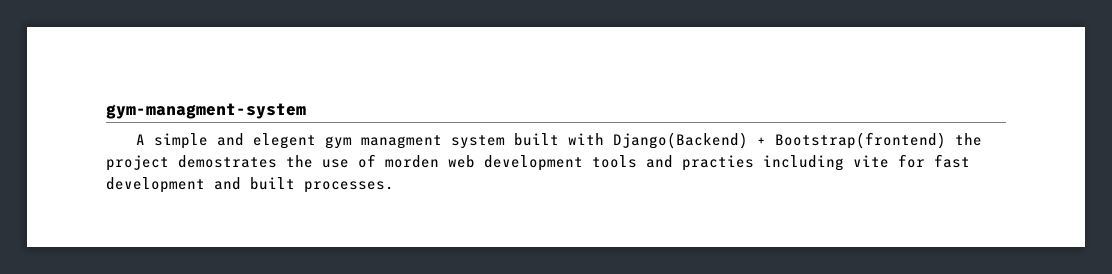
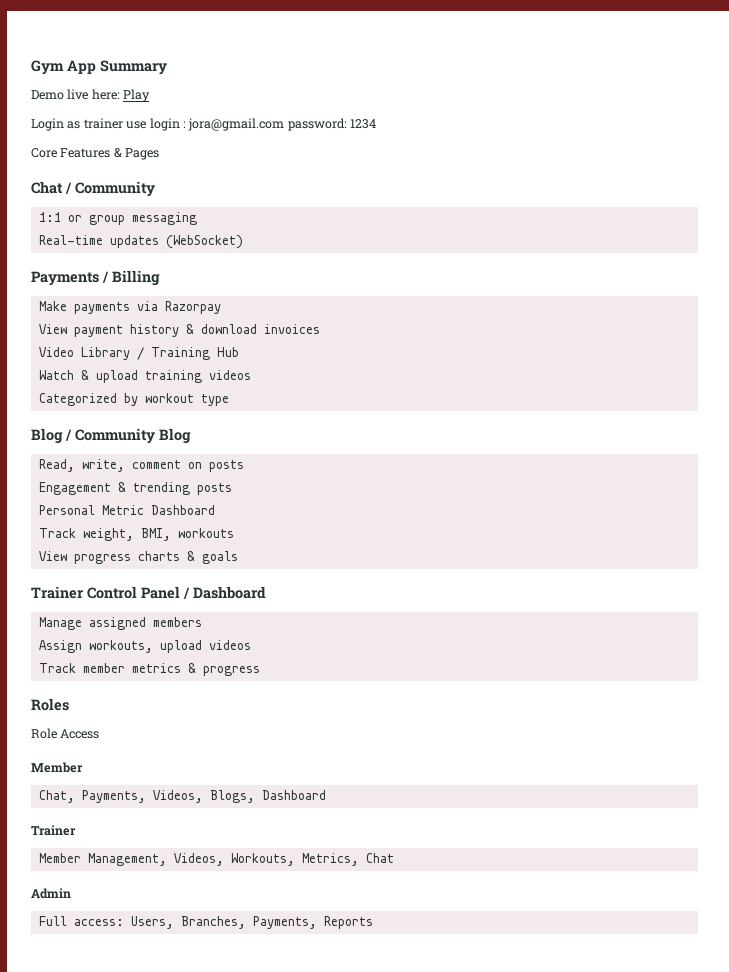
[106,103,306,119] [135,132,982,149] [106,154,970,171] [106,177,394,193] gym-managment-system // A simple and elegent gym managment system built with Django(Backend) + Bootstrap(frontend) the project demostrates the use of morden web development tools and practies including vite for fast development and built processes. -> [31,60,167,75] [31,89,151,102] [31,118,376,131] [31,148,160,160] [31,181,155,197] [38,212,197,225] [38,235,243,249] [31,270,160,286] [38,301,221,314] [38,324,320,337] [38,347,239,360] [38,370,251,383] [38,393,229,406] [31,428,191,444] [38,459,244,472] [38,482,232,495] [38,505,215,515] [38,528,234,541] [38,551,238,564] [31,586,266,599] [38,617,202,630] [38,640,251,653] [38,663,260,676] [31,698,69,711] [31,728,100,739] [31,762,83,773] [38,790,326,803] [31,825,76,836] [38,853,394,866] [31,888,71,899] [38,916,373,929] Gym App Summary // Demo live here: Play // Login as trainer use login : jora@gmail.com password: 1234 // Core Features & Pages // Chat / Community // 1:1 or group messaging // Real-time updates (WebSocket) // Payments / Billing // Make payments via Razorpay // View payment history & download invoices // Video Library / Training Hub // Watch & upload training videos // Categorized by workout type // Blog / Community Blog // Read, write, comment on posts // Engagement & trending posts // Personal Metric Dashboard // Track weight, BMI, workouts // View progress charts & goals // Trainer Control Panel / Dashboard // Manage assigned members // Assign workouts, upload videos // Track member metrics & progress // Roles // Role Access // Member // Chat, Payments, Videos, Blogs, Dashboard // Trainer // Member Management, Videos, Workouts, Metrics, Chat // Admin // Full access: Users, Branches, Payments, Reports

